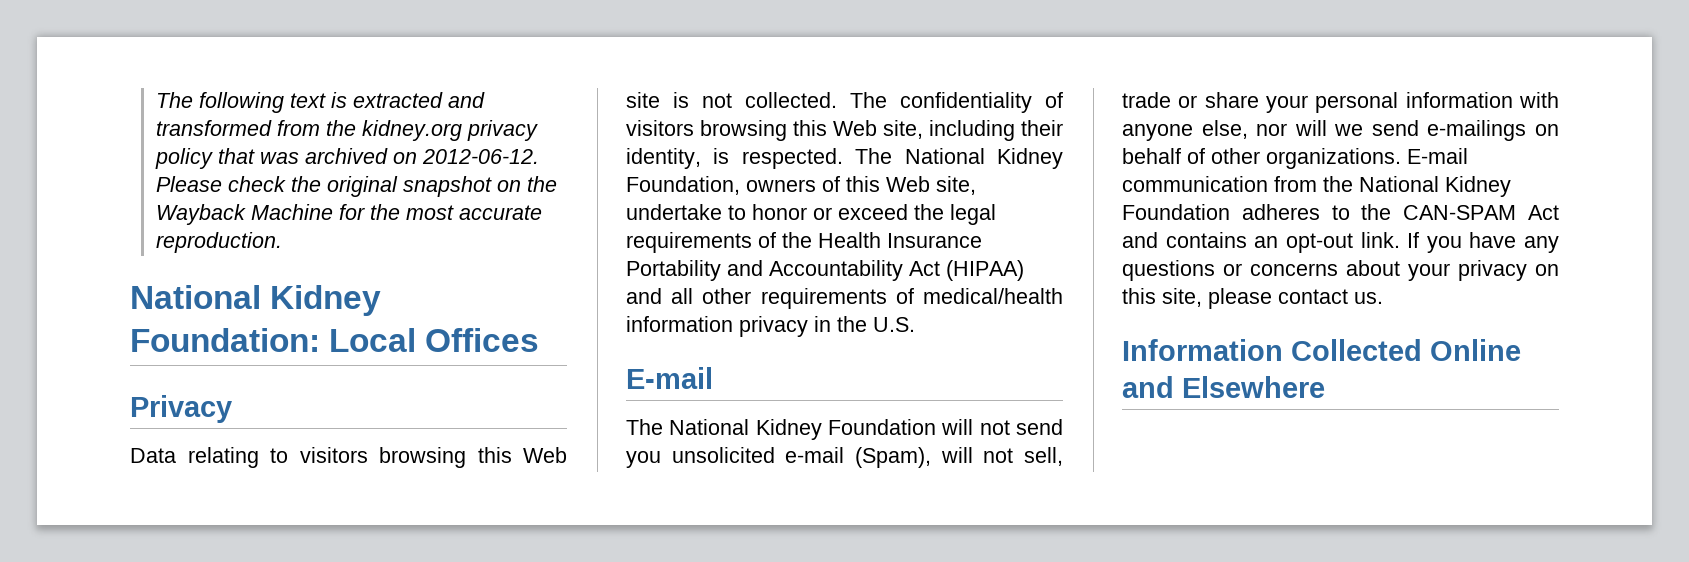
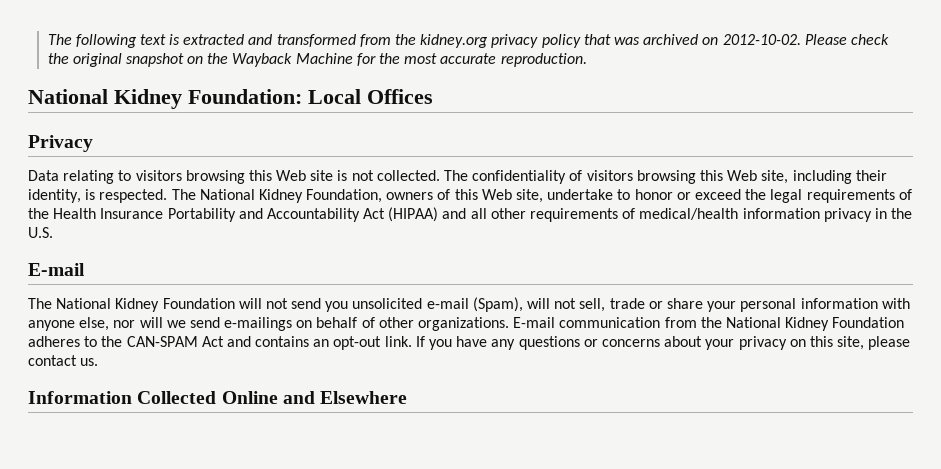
[422,149,540,164] 2012-06-12. -> [722,34,801,45] 2012-10-02.

